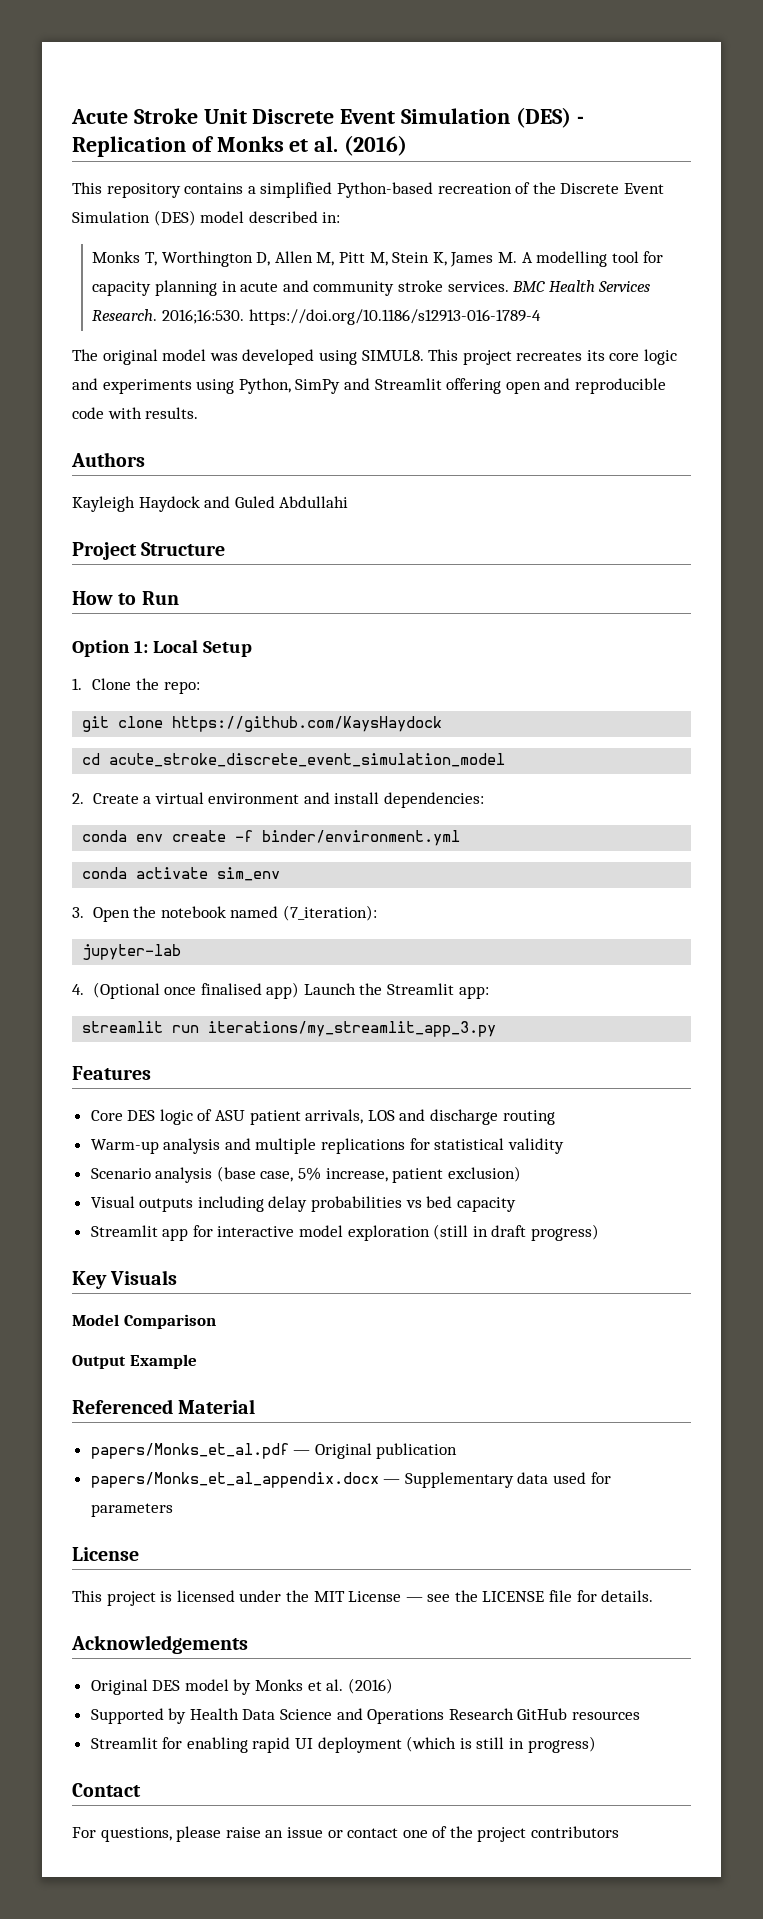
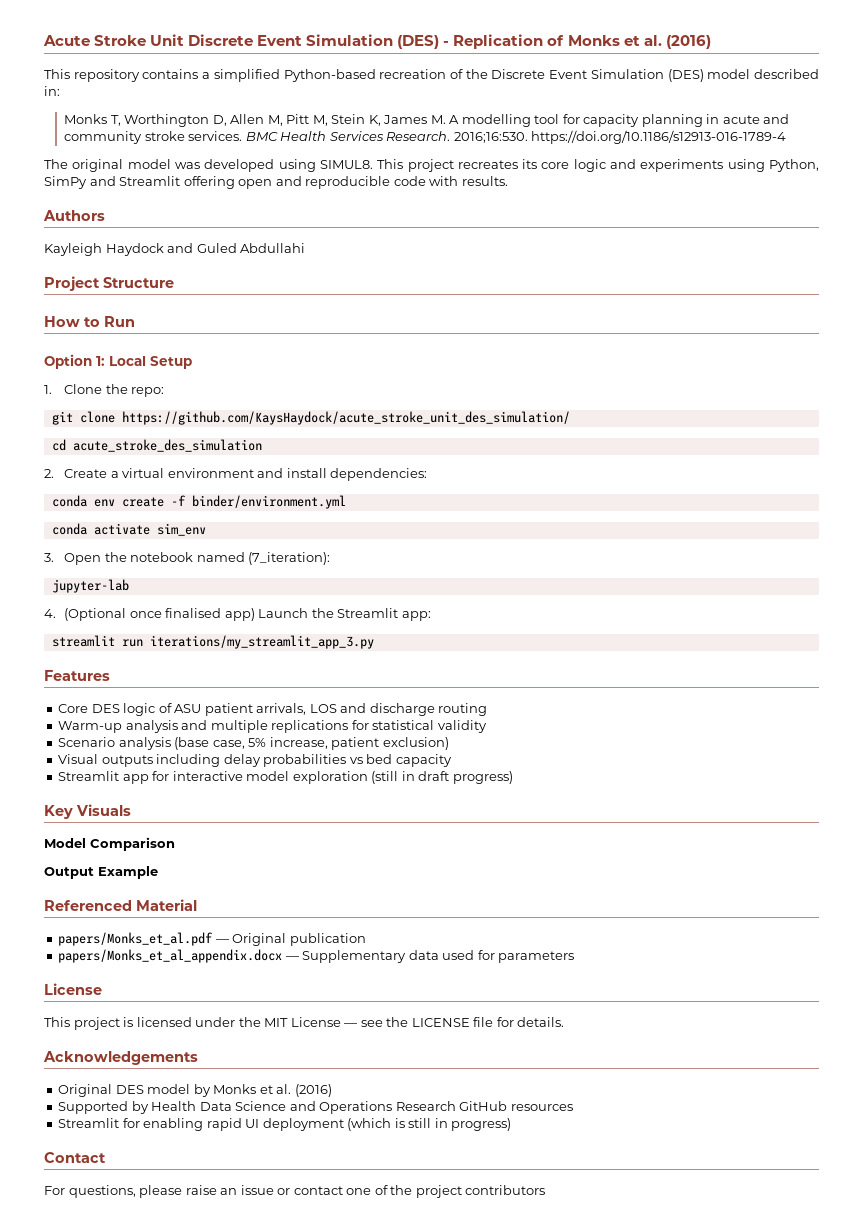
[172,716,443,732] https://github.com/KaysHaydock -> [121,411,570,425] https://github.com/KaysHaydock/acute_stroke_unit_des_simulation/
[109,753,506,767] acute_stroke_discrete_event_simulation_model -> [72,439,262,452] acute_stroke_des_simulation

